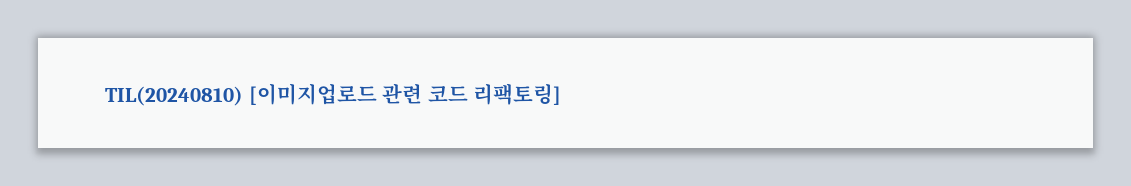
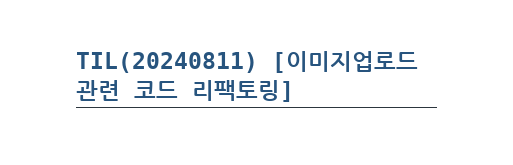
[105,86,243,106] TIL(20240810) -> [76,52,258,73] TIL(20240811)

